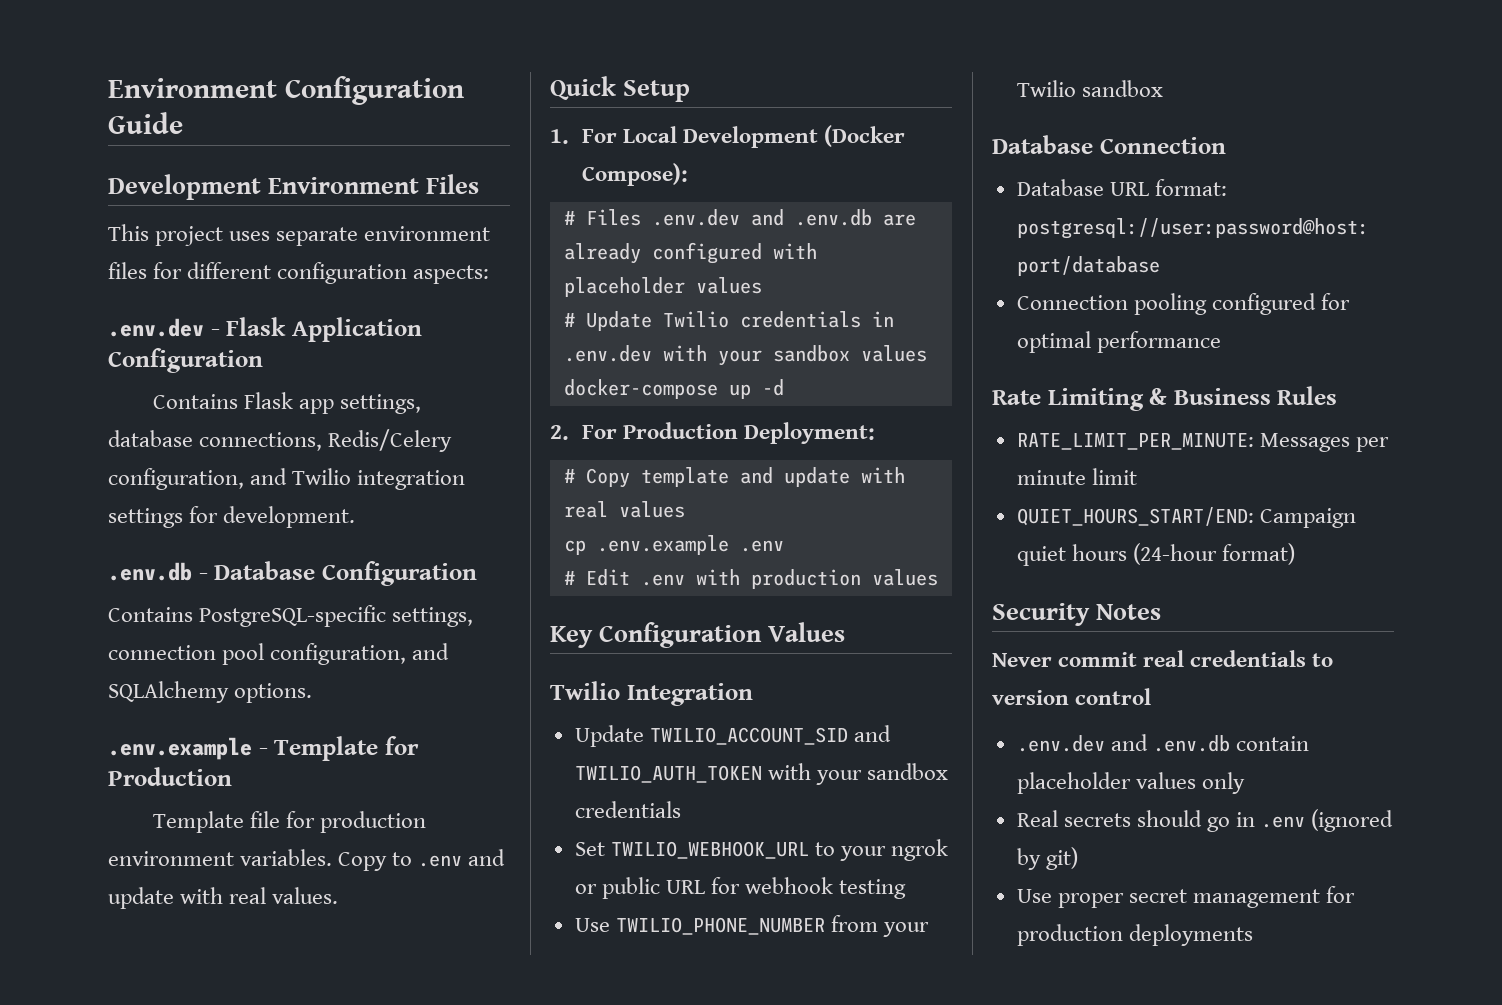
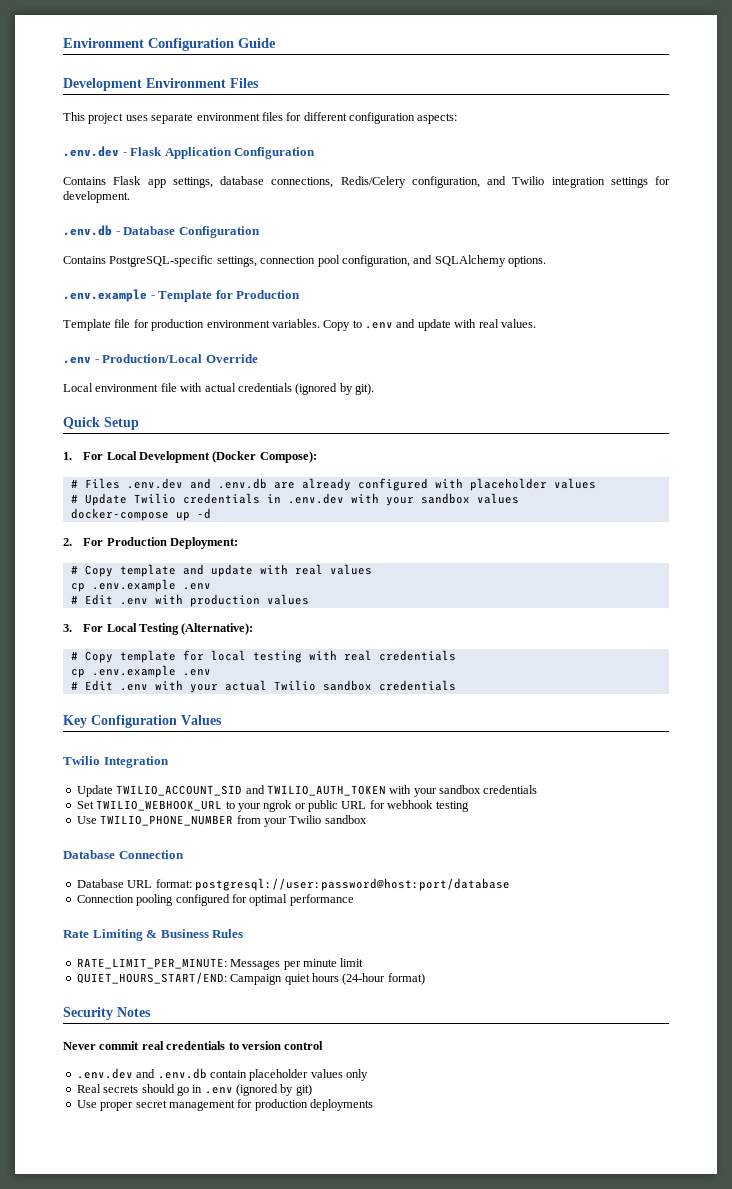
(339, 895) none -> [63,354,258,364] [63,383,374,395] // .env - Production/Local Override // Local environment file with actual credentials (ignored by git).
(938, 577) none -> [63,623,254,635] [70,650,456,663] [70,665,211,678] [70,680,456,693] // 3. For Local Testing (Alternative): // # Copy template for local testing with real credentials // cp .env.example .env // # Edit .env with your actual Twilio sandbox credentials

